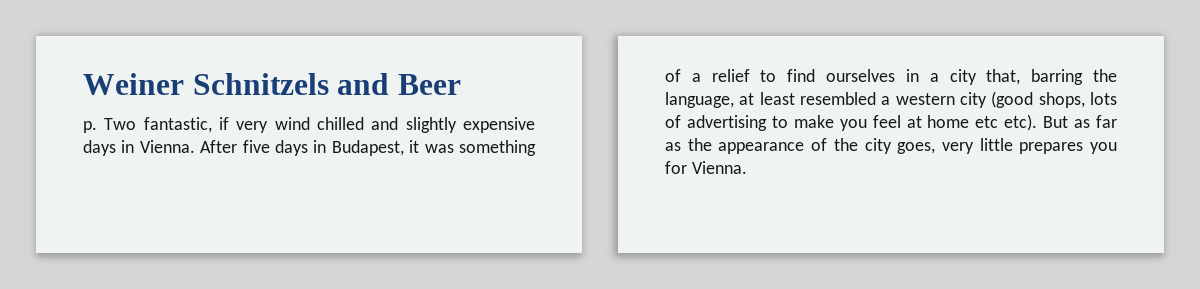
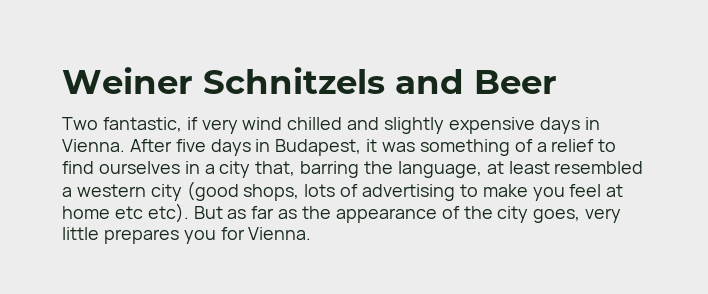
[83,121,97,133] p. -> (557, 82) none

